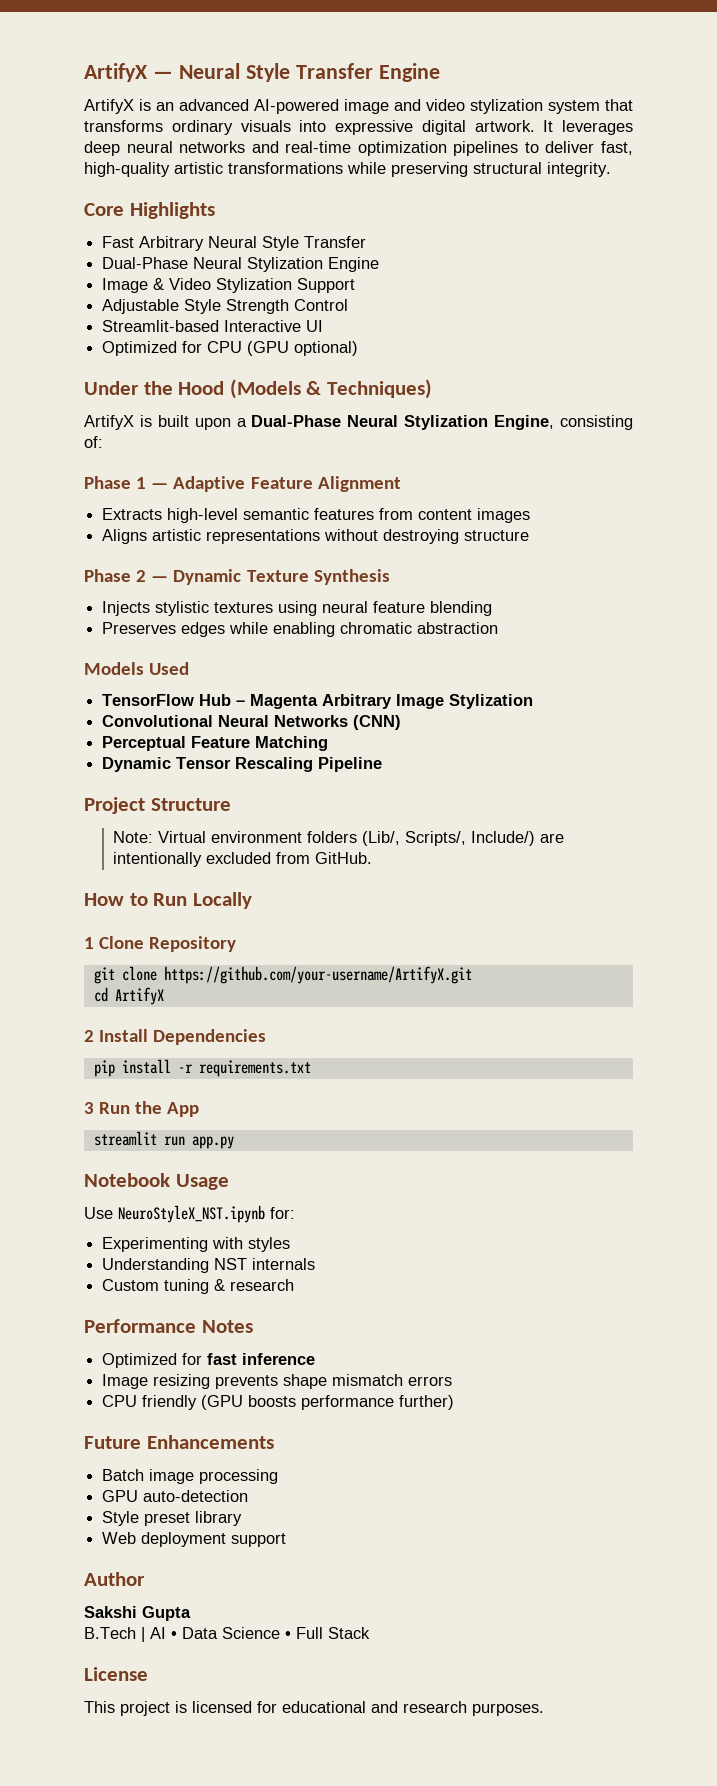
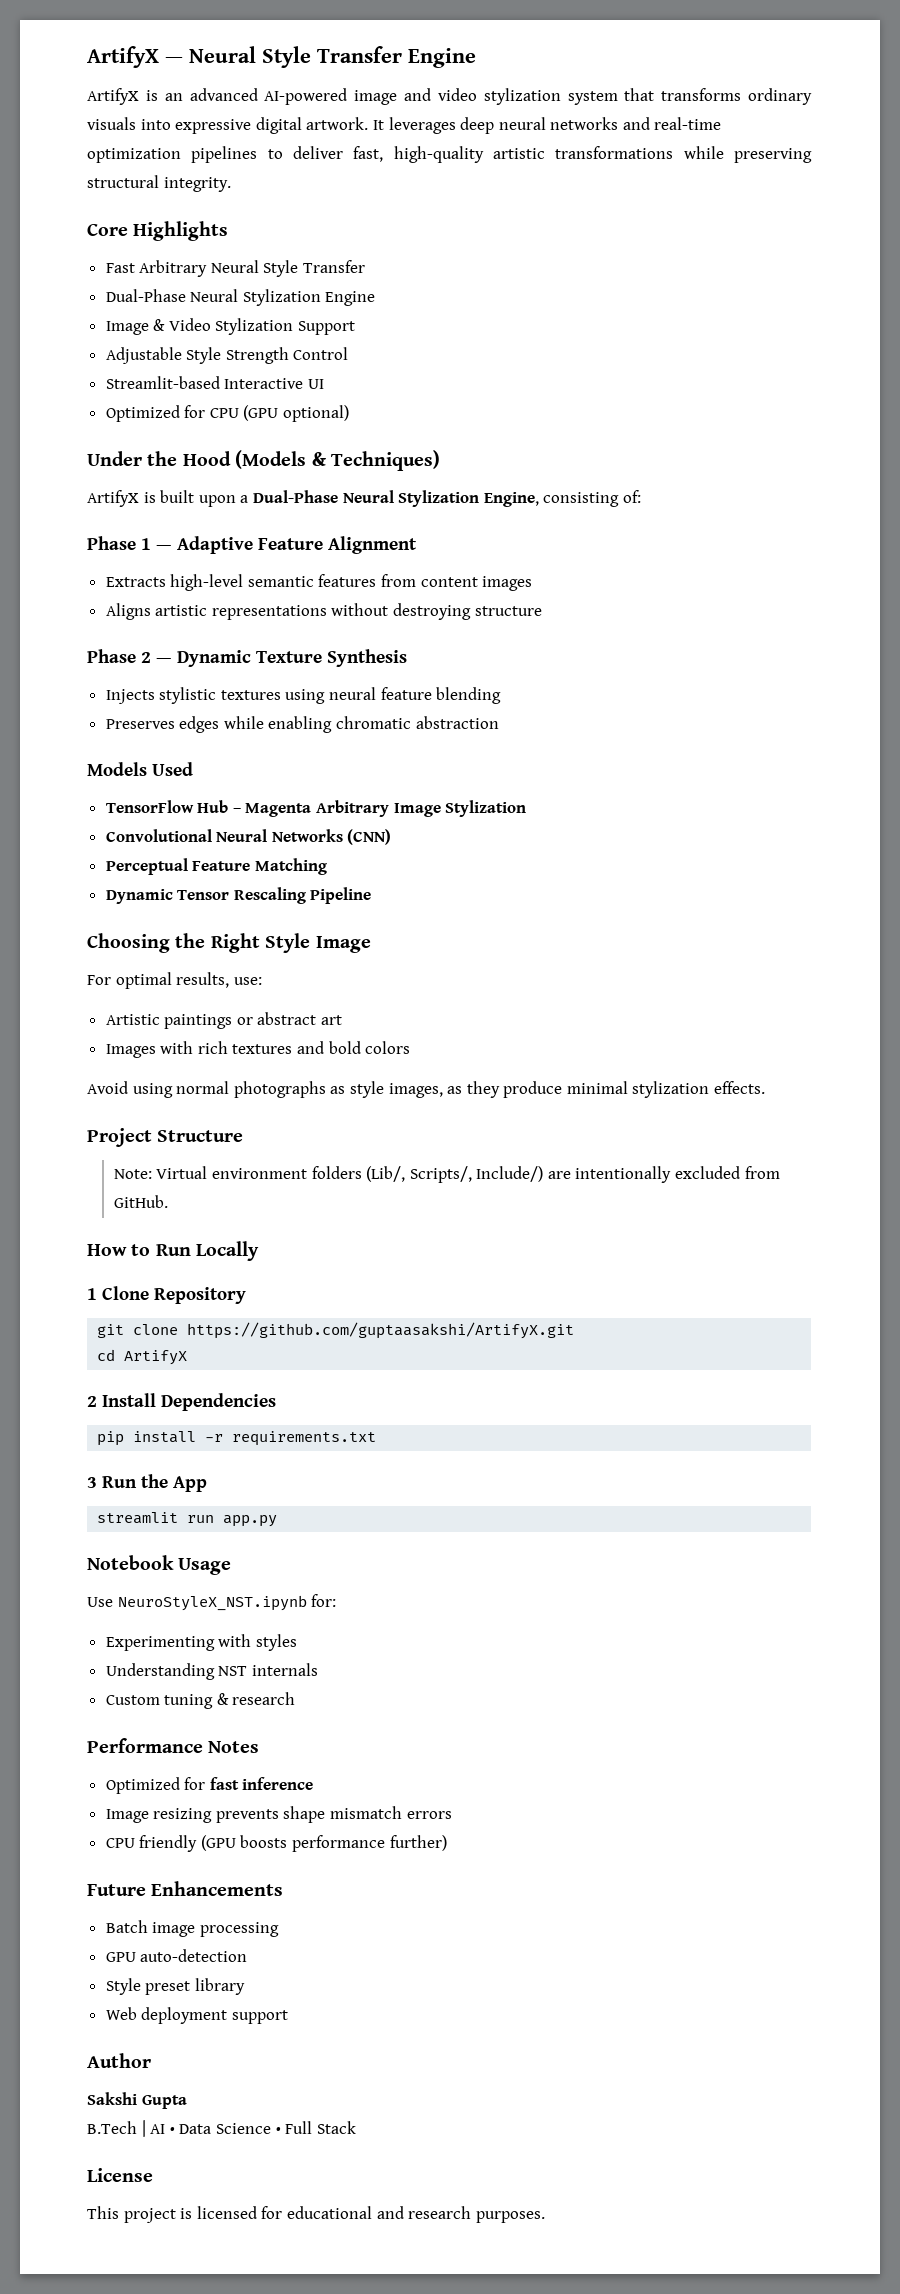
(383, 764) none -> [87,933,371,953] [87,972,262,989] [105,1012,343,1029] [105,1041,411,1058] [87,1081,766,1098] // Choosing the Right Style Image // For optimal results, use: // Artistic paintings or abstract art // Images with rich textures and bold colors // Avoid using normal photographs as style images, as they produce minimal stylization effects.
[163,966,472,984] https://github.com/your-username/ArtifyX.git -> [187,1322,575,1339] https://github.com/guptaasakshi/ArtifyX.git

